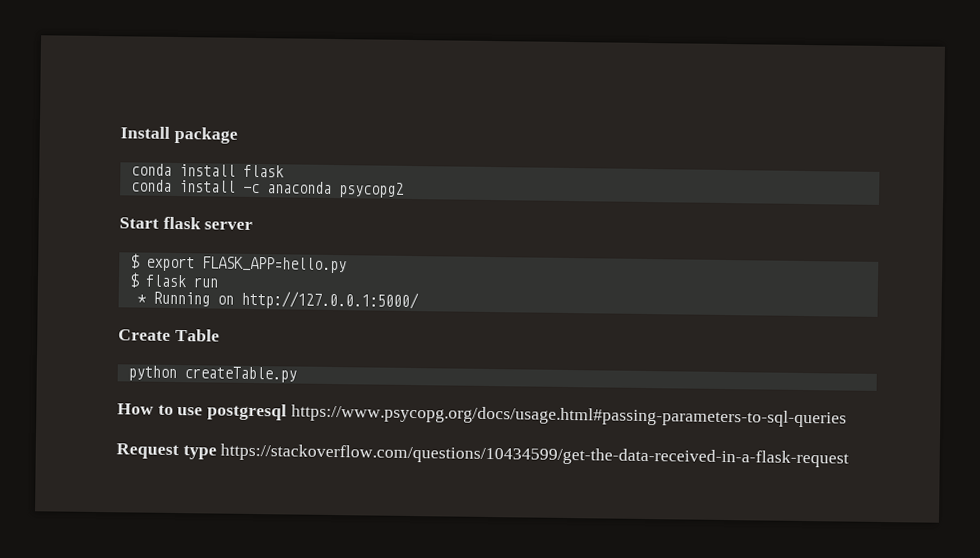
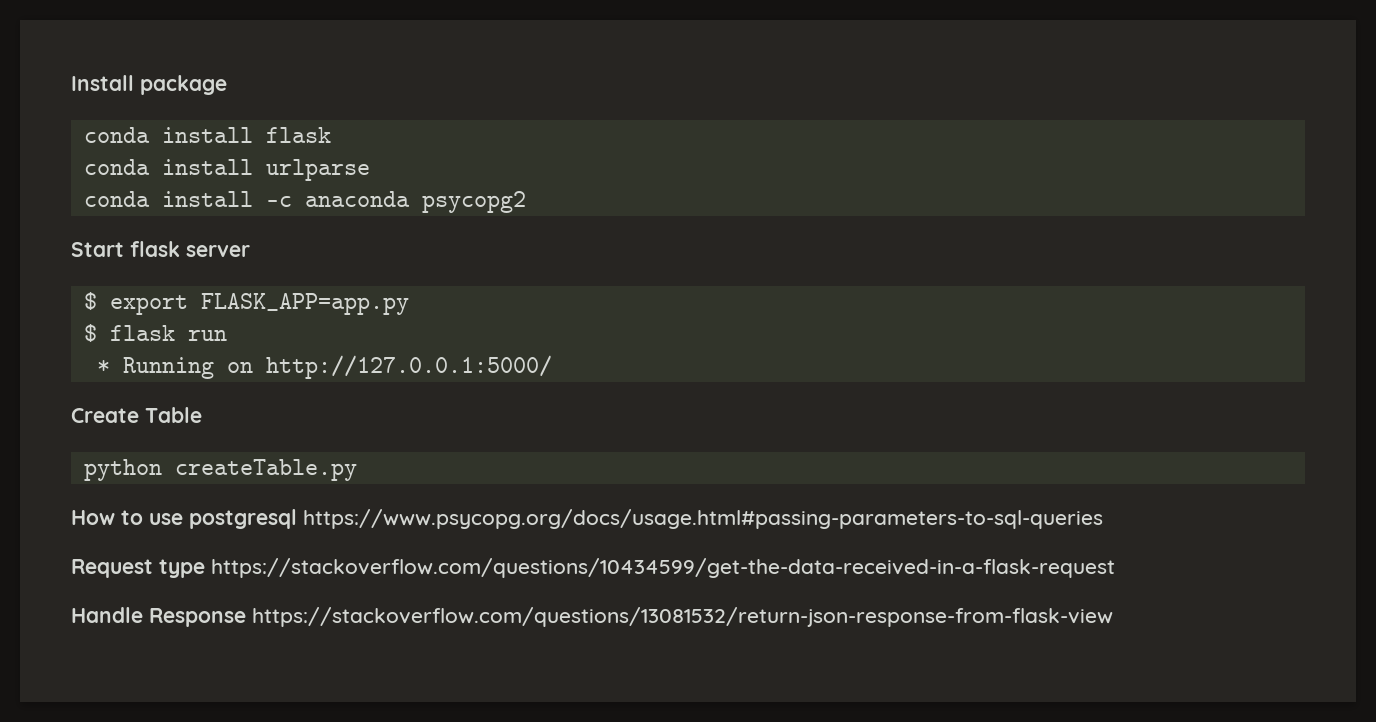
(284, 171) none -> [83,159,370,181] // conda install urlparse
[201,256,347,274] FLASK_APP=hello.py -> [200,293,409,315] FLASK_APP=app.py
(850, 455) none -> [71,607,1113,627] // Handle Response https://stackoverflow.com/questions/13081532/return-json-response-from-flask-view

